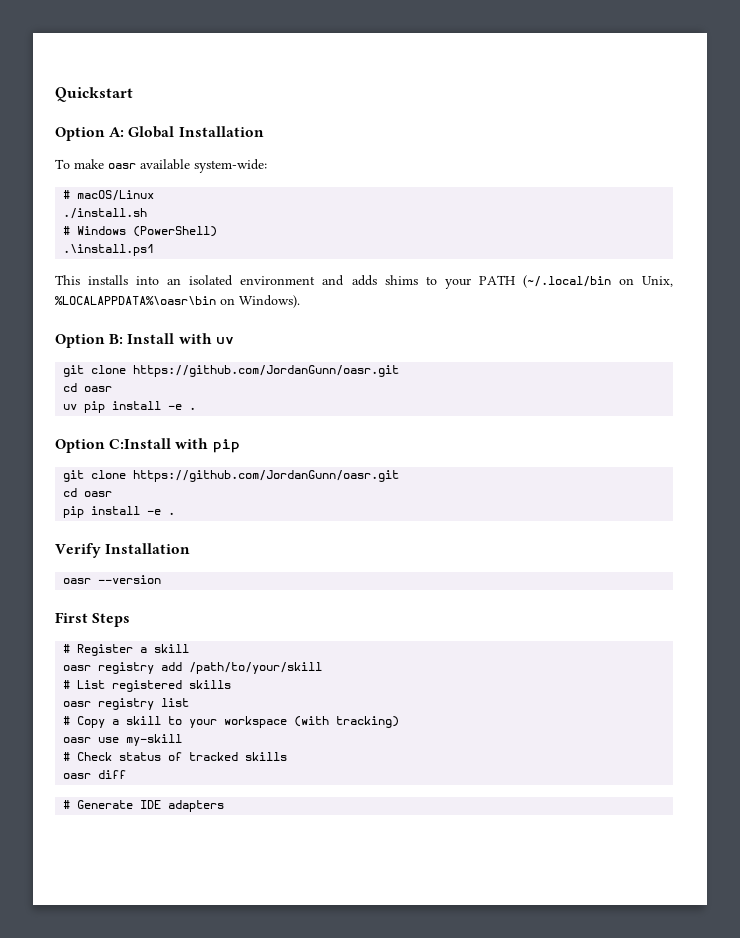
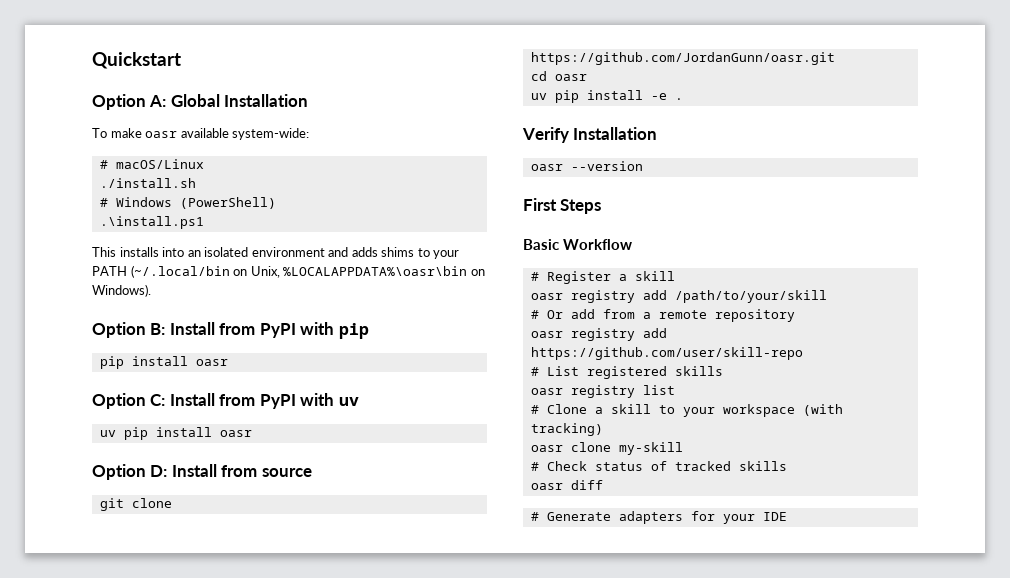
[178,333,234,344] with uv -> [219,322,369,339] [99,356,228,369] [92,393,359,409] [99,427,252,440] [92,464,312,480] from PyPI with pip // pip install oasr // Option C: Install from PyPI with uv // uv pip install oasr // Option D: Install from source
[55,438,240,453] [63,470,400,482] [63,488,113,497] [63,506,176,518] // Option C:Install with pip // git clone https://github.com/JordanGunn/oasr.git // cd oasr // pip install -e . -> (683, 99) none
(131, 620) none -> [523,239,632,250] // Basic Workflow
(323, 668) none -> [530,309,795,322] [530,328,667,341] [530,347,803,360] // # Or add from a remote repository // oasr registry add https://github.com/user/skill-repo
[77,716,106,728] Copy -> [546,404,587,414] Clone
[98,737,120,743] use -> [570,442,611,452] clone
[140,800,225,812] IDE adapters -> [618,511,787,524] adapters for your IDE

